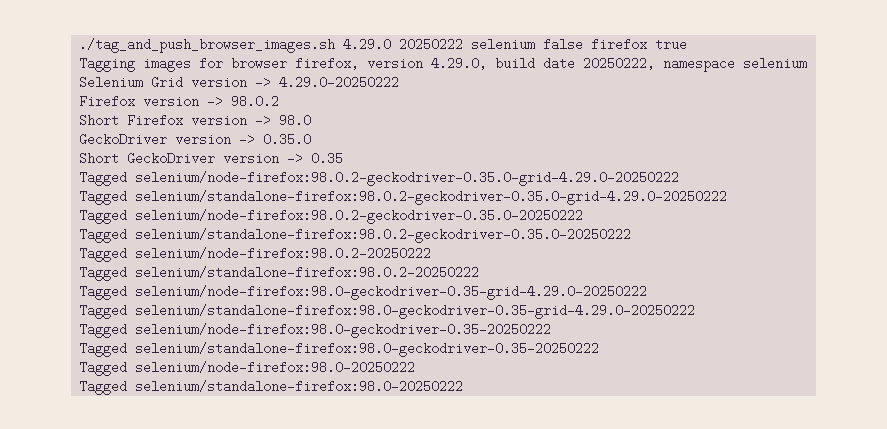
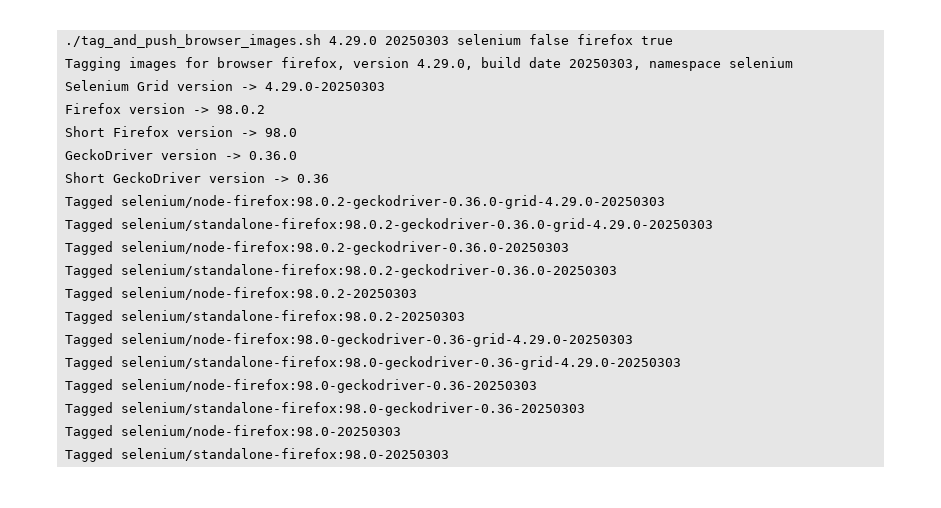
[399,38,464,51] 20250222 -> [385,36,450,45] 20250303
[583,57,656,70] 20250222, -> [569,59,642,70] 20250303,
[279,76,400,89] 4.29.0-20250222 -> [265,82,386,91] 4.29.0-20250303
[263,133,312,146] 0.35.0 -> [249,151,298,160] 0.36.0
[311,152,344,165] [79,171,680,186] [79,190,728,205] [79,209,584,224] [79,228,632,243] [79,247,432,262] [79,266,480,281] [79,285,648,300] [79,304,696,319] [79,323,552,338] [79,342,600,357] [79,361,416,376] [79,380,464,395] 0.35 // Tagged selenium/node-firefox:98.0.2-geckodriver-0.35.0-grid-4.29.0-20250222 // Tagged selenium/standalone-firefox:98.0.2-geckodriver-0.35.0-grid-4.29.0-20250222 // Tagged selenium/node-firefox:98.0.2-geckodriver-0.35.0-20250222 // Tagged selenium/standalone-firefox:98.0.2-geckodriver-0.35.0-20250222 // Tagged selenium/node-firefox:98.0.2-20250222 // Tagged selenium/standalone-firefox:98.0.2-20250222 // Tagged selenium/node-firefox:98.0-geckodriver-0.35-grid-4.29.0-20250222 // Tagged selenium/standalone-firefox:98.0-geckodriver-0.35-grid-4.29.0-20250222 // Tagged selenium/node-firefox:98.0-geckodriver-0.35-20250222 // Tagged selenium/standalone-firefox:98.0-geckodriver-0.35-20250222 // Tagged selenium/node-firefox:98.0-20250222 // Tagged selenium/standalone-firefox:98.0-20250222 -> [297,174,330,183] [65,195,666,209] [65,218,714,232] [65,241,570,255] [65,264,618,278] [65,287,418,301] [65,310,466,324] [65,333,634,347] [65,356,682,370] [65,379,538,393] [65,402,586,416] [65,425,402,439] [65,448,450,462] 0.36 // Tagged selenium/node-firefox:98.0.2-geckodriver-0.36.0-grid-4.29.0-20250303 // Tagged selenium/standalone-firefox:98.0.2-geckodriver-0.36.0-grid-4.29.0-20250303 // Tagged selenium/node-firefox:98.0.2-geckodriver-0.36.0-20250303 // Tagged selenium/standalone-firefox:98.0.2-geckodriver-0.36.0-20250303 // Tagged selenium/node-firefox:98.0.2-20250303 // Tagged selenium/standalone-firefox:98.0.2-20250303 // Tagged selenium/node-firefox:98.0-geckodriver-0.36-grid-4.29.0-20250303 // Tagged selenium/standalone-firefox:98.0-geckodriver-0.36-grid-4.29.0-20250303 // Tagged selenium/node-firefox:98.0-geckodriver-0.36-20250303 // Tagged selenium/standalone-firefox:98.0-geckodriver-0.36-20250303 // Tagged selenium/node-firefox:98.0-20250303 // Tagged selenium/standalone-firefox:98.0-20250303

